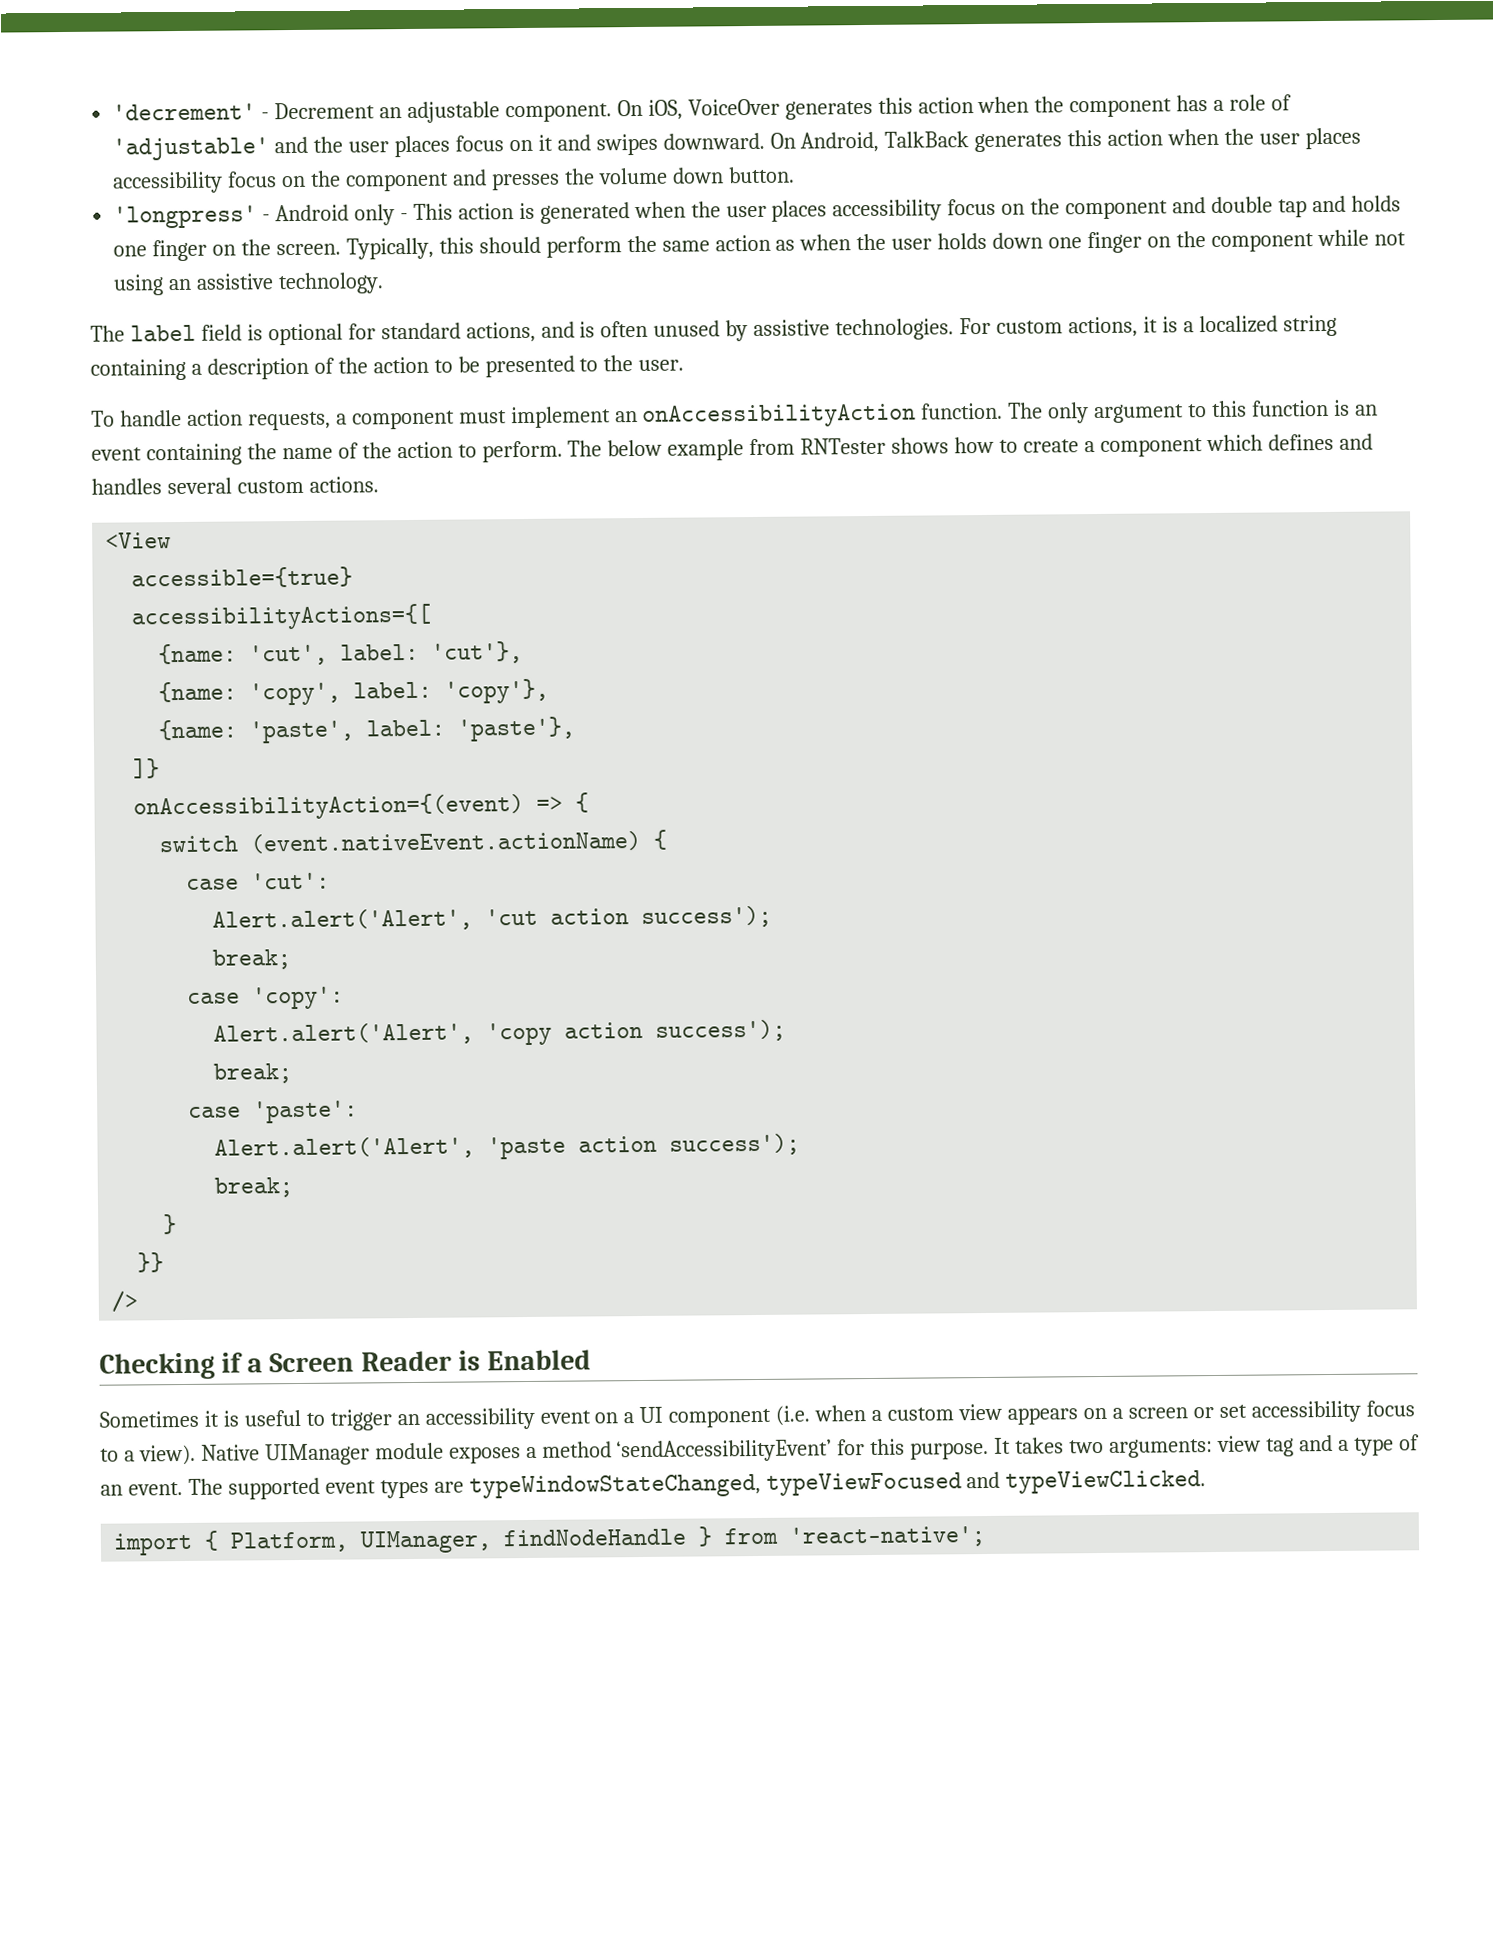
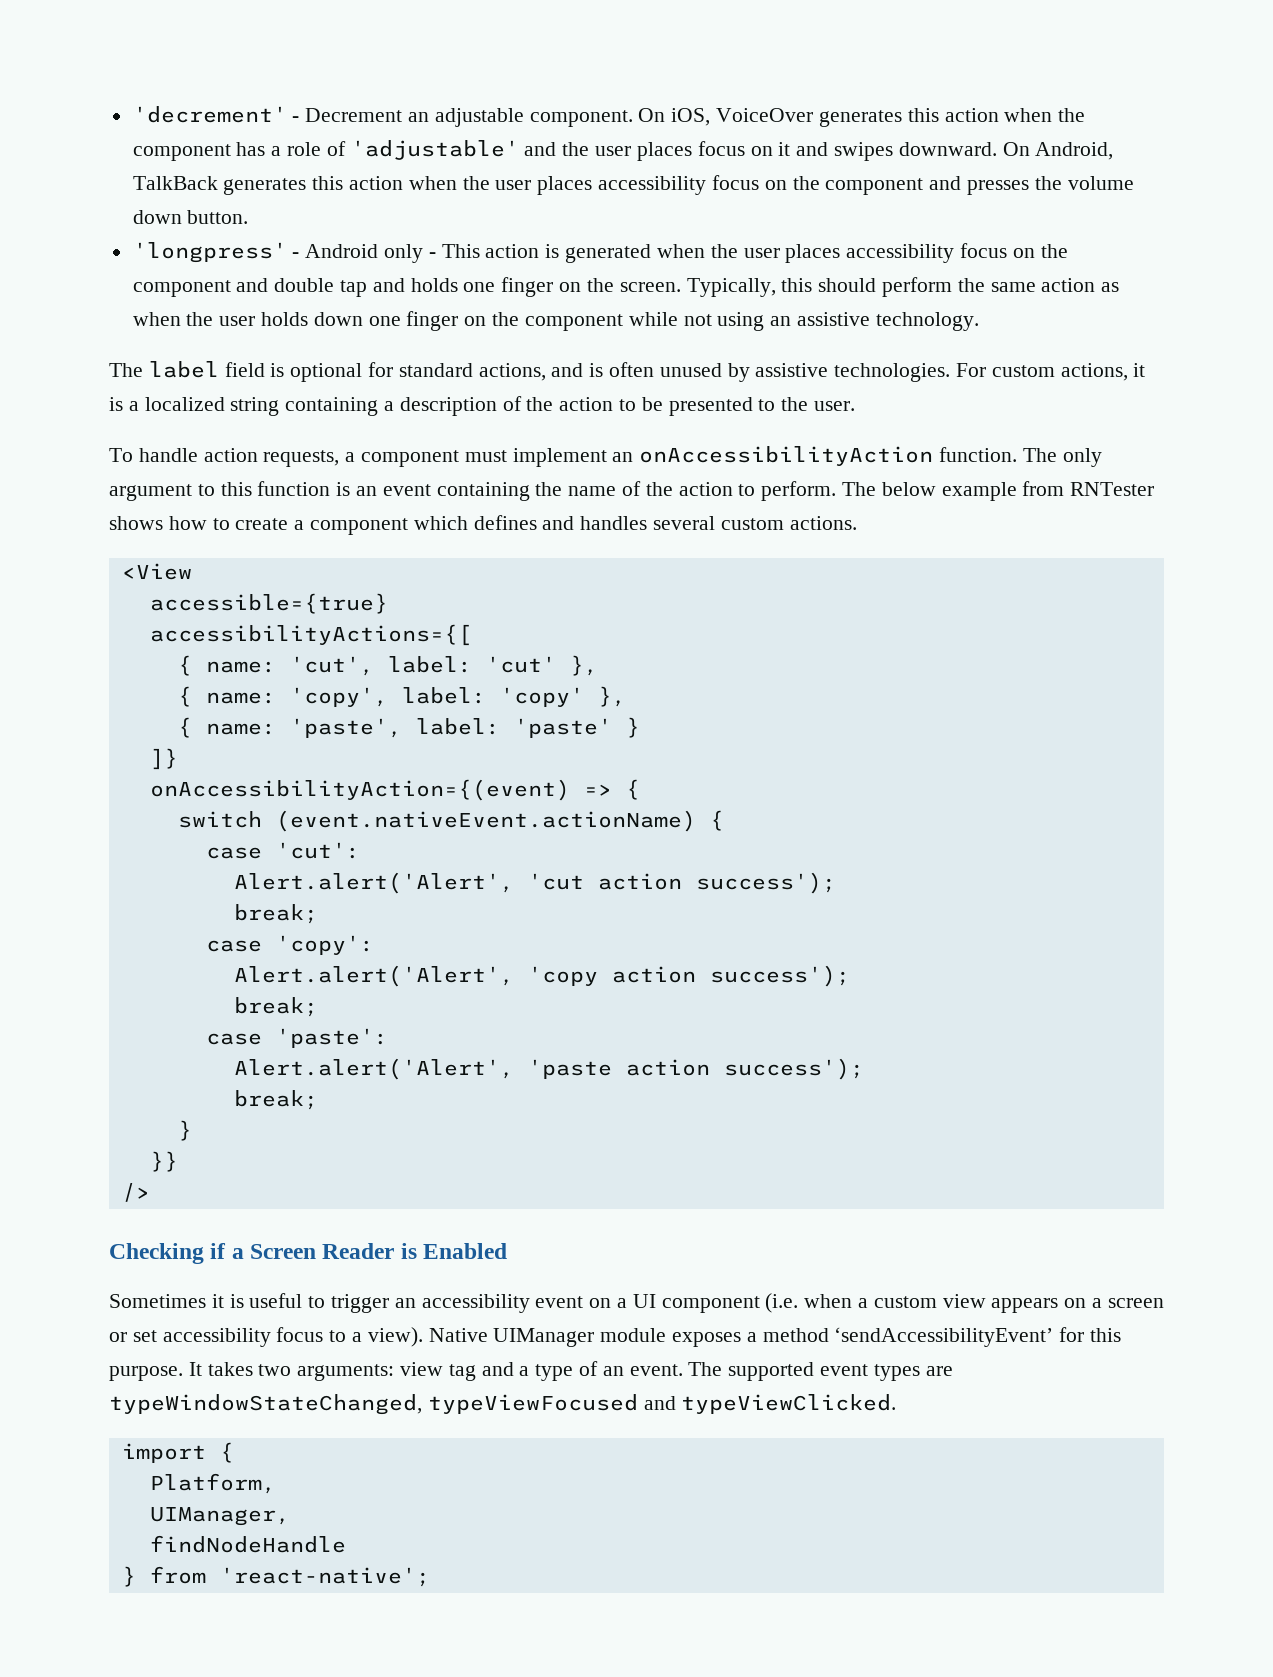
[158,641,524,666] [158,678,550,706] [158,716,576,744] {name: 'cut', label: 'cut'}, // {name: 'copy', label: 'copy'}, // {name: 'paste', label: 'paste'}, -> [177,655,598,676] [177,686,626,707] [177,717,640,738] { name: 'cut', label: 'cut' }, // { name: 'copy', label: 'copy' }, // { name: 'paste', label: 'paste' }
(220, 1540) none -> (234, 1452) //
(350, 1542) none -> (276, 1483) //
(493, 1542) none -> (290, 1516) //
(687, 1537) none -> (346, 1544) //

